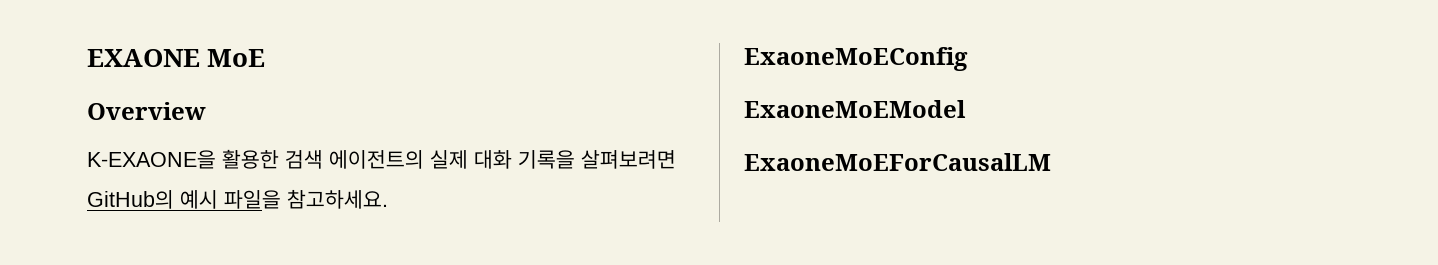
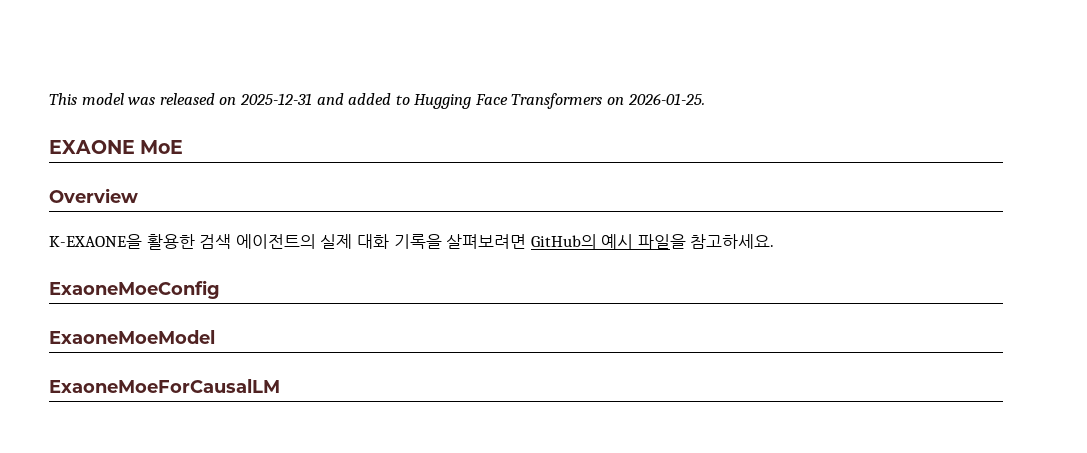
(87, 58) none -> [49,93,705,109] This model was released on 2025-12-31 and added to Hugging Face Transformers on 2026-01-25. //
[744,47,968,71] [744,100,966,118] [744,153,1051,171] ExaoneMoEConfig // ExaoneMoEModel // ExaoneMoEForCausalLM -> [49,280,220,299] [49,330,215,344] [49,379,280,393] ExaoneMoeConfig // ExaoneMoeModel // ExaoneMoeForCausalLM

